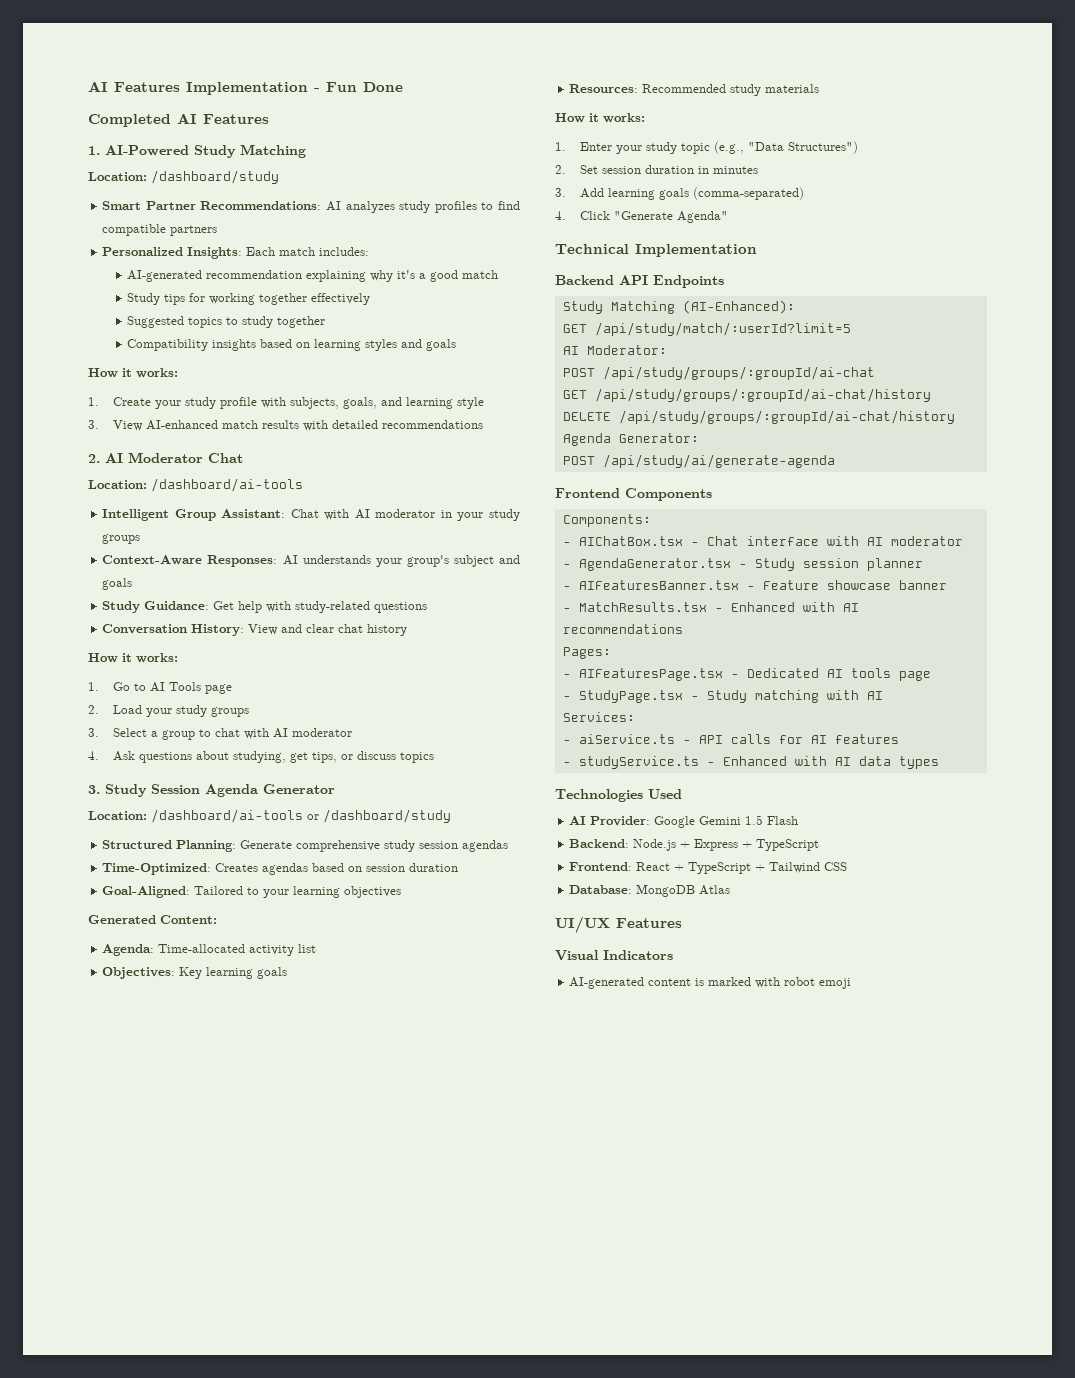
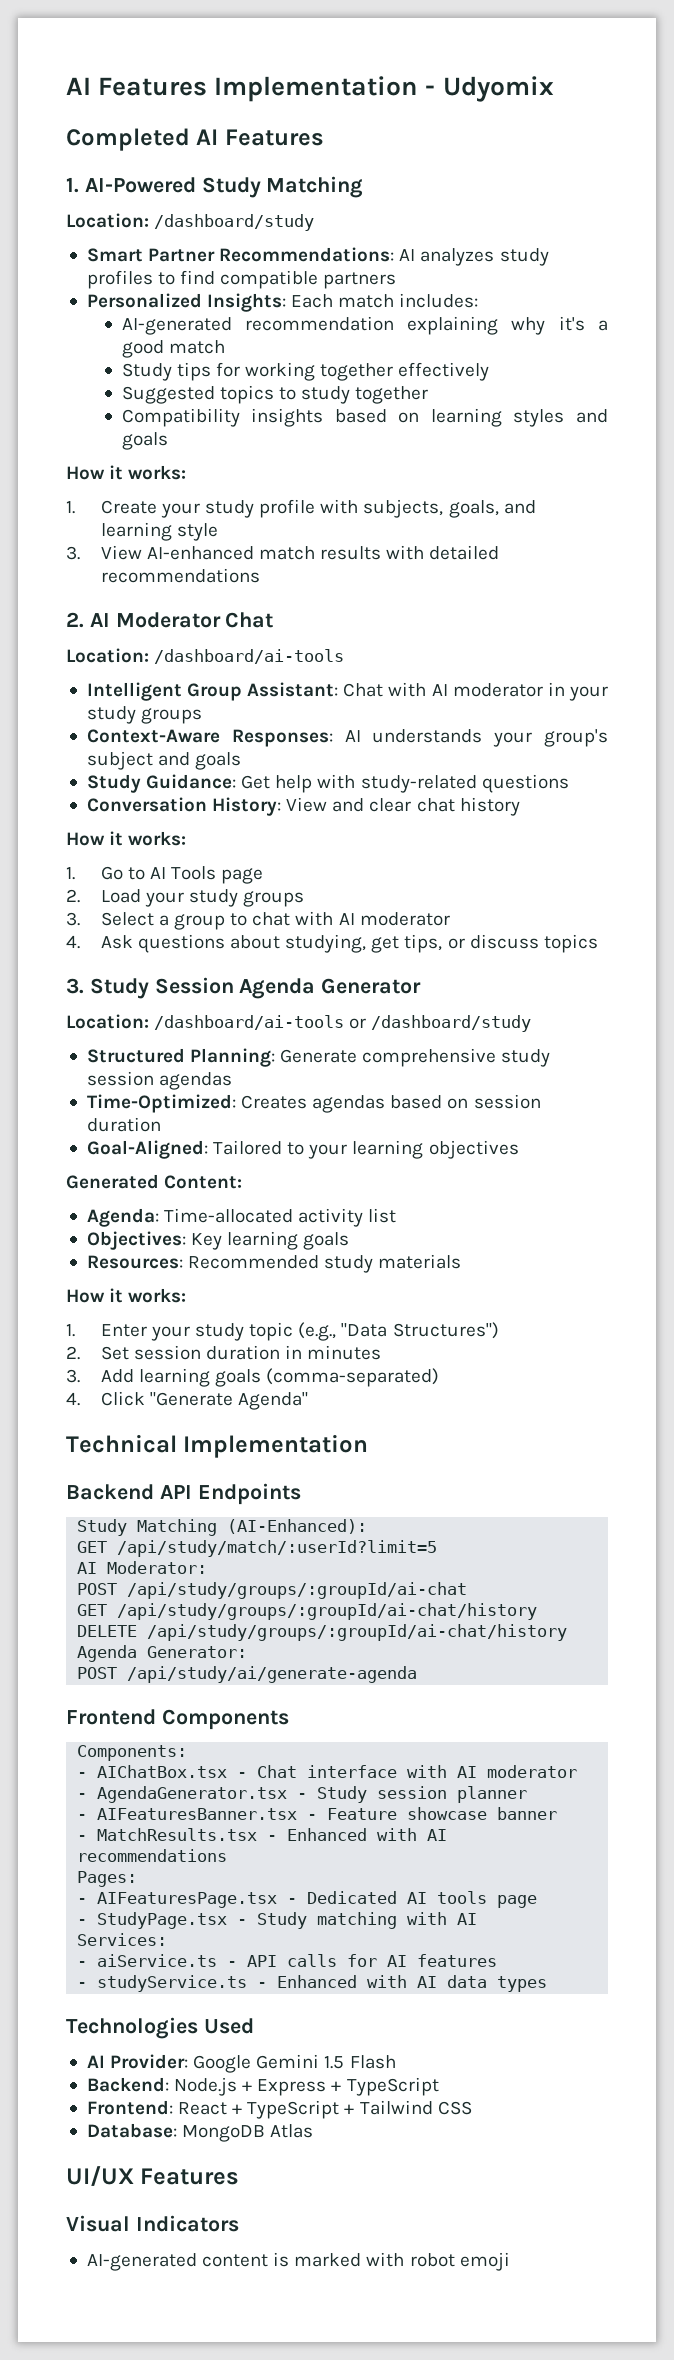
[326,82,403,92] Fun Done -> [442,76,554,102] Udyomix

